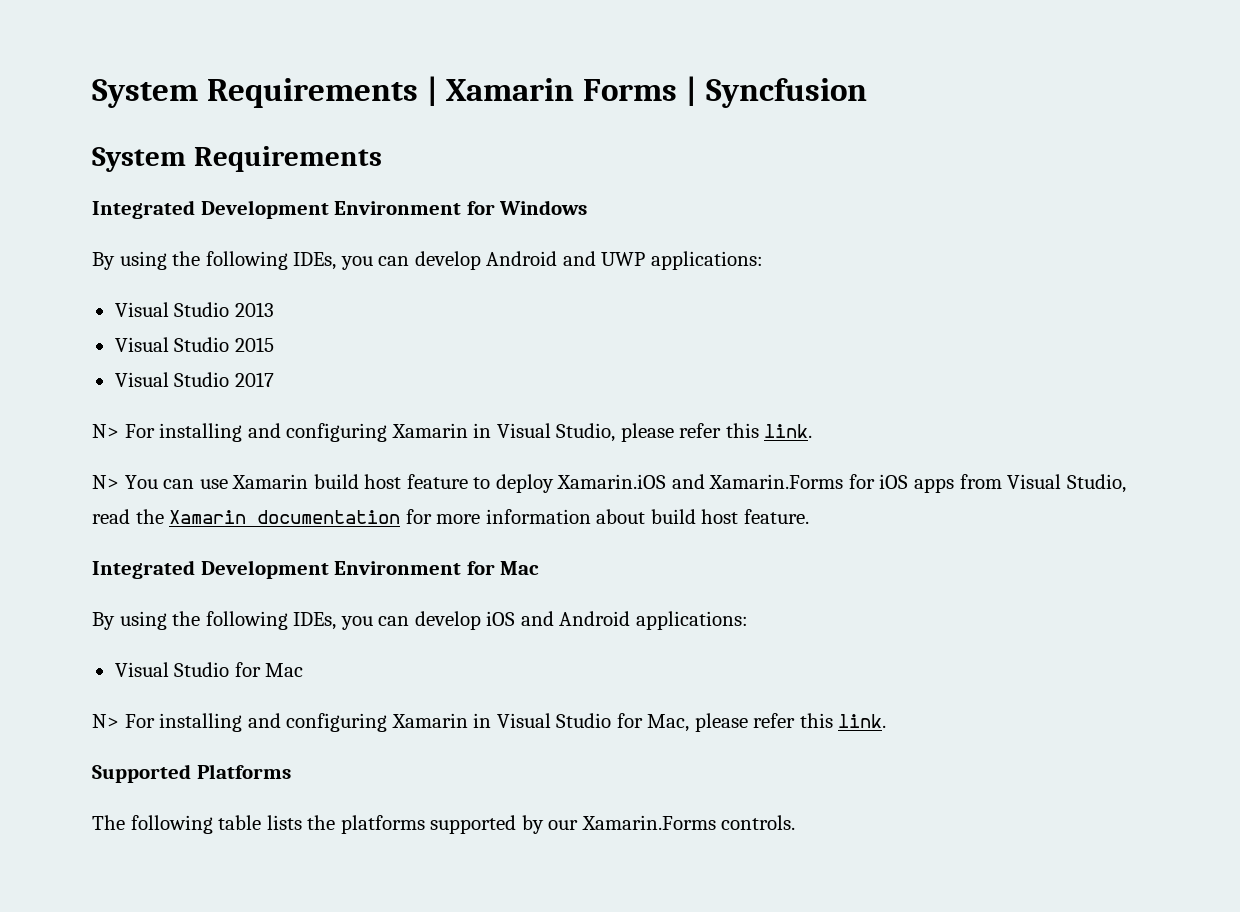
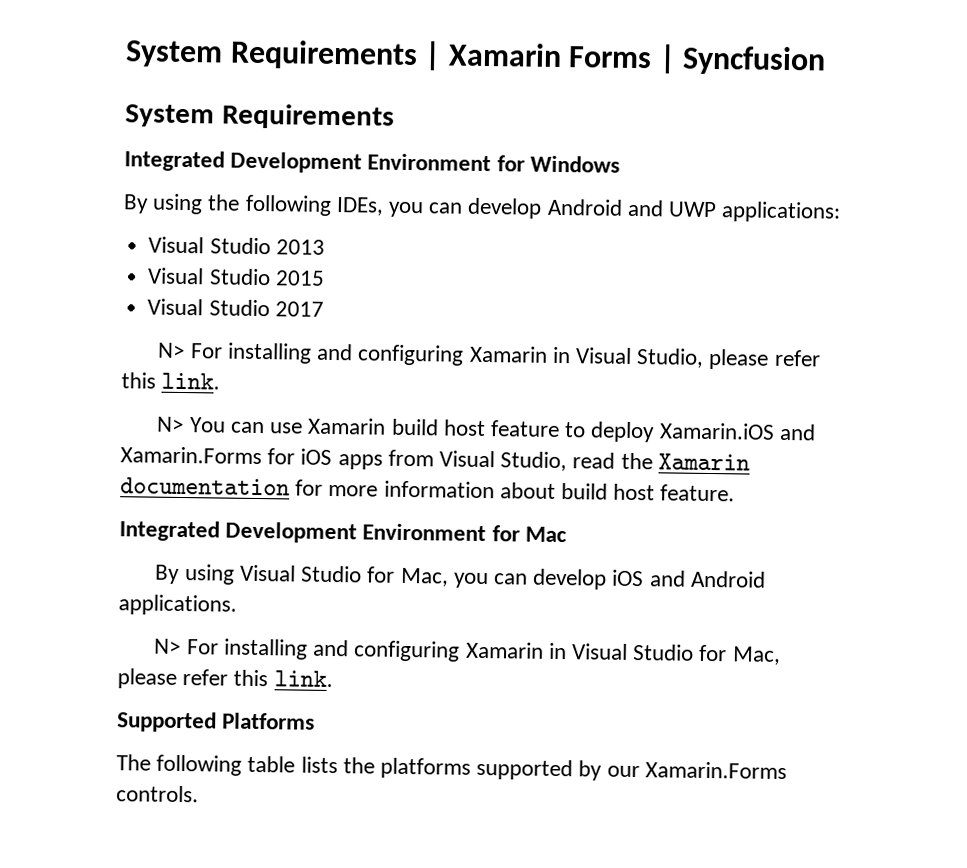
[172,611,337,630] the following IDEs, -> [239,564,449,587] Visual Studio for Mac,
[635,611,748,630] [114,662,304,677] applications: // Visual Studio for Mac -> [118,594,237,616] applications.

